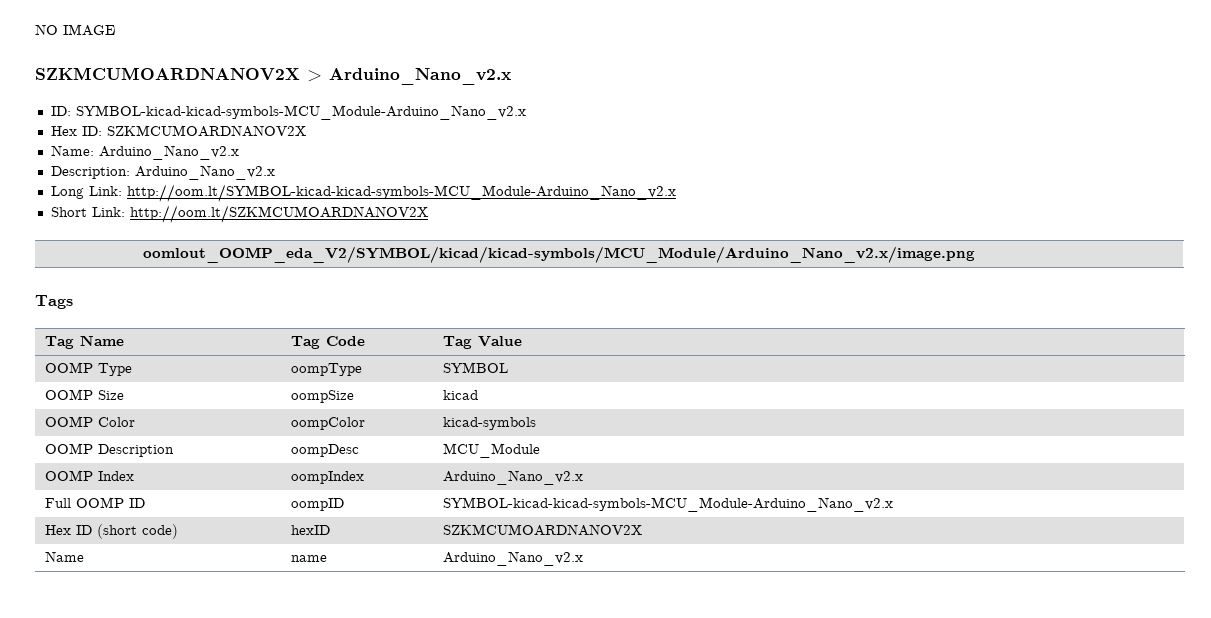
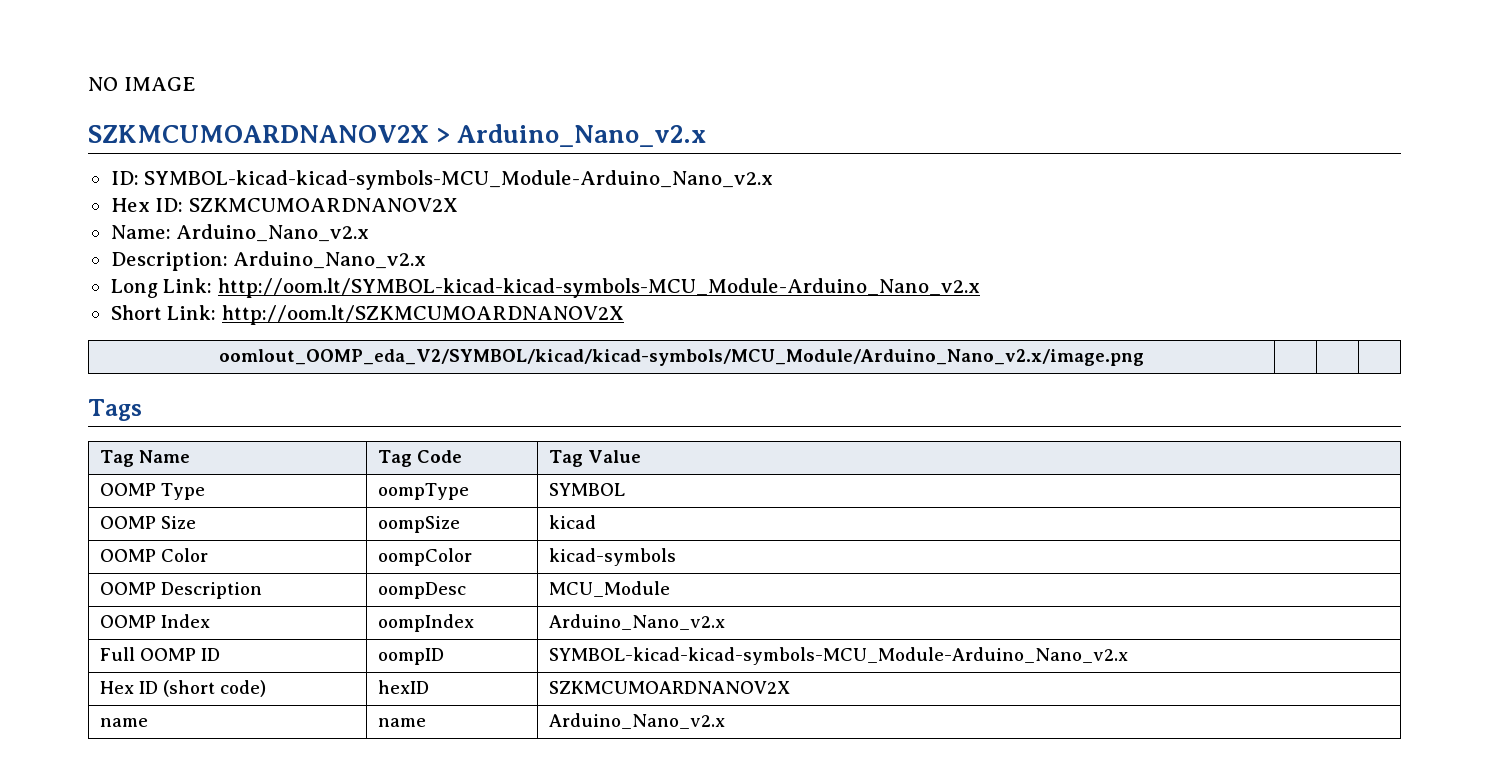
[45,551,85,562] Name -> [99,718,148,727] name

